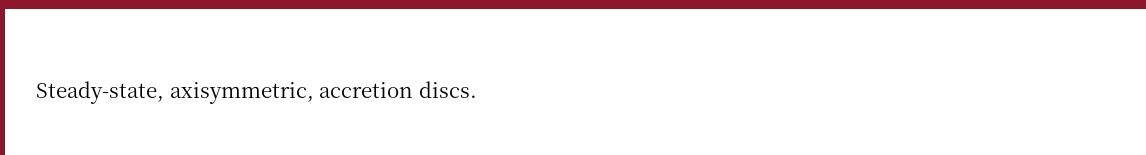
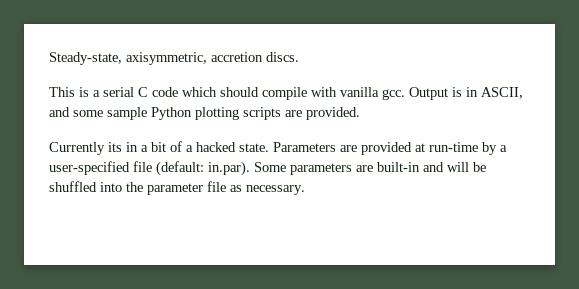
(477, 89) none -> [49,87,523,100] [49,107,360,120] [49,141,507,155] [49,161,486,176] [49,181,305,195] // This is a serial C code which should compile with vanilla gcc. Output is in ASCII, and some sample Python plotting scripts are provided. // Currently its in a bit of a hacked state. Parameters are provided at run-time by a user-specified file (default: in.par). Some parameters are built-in and will be shuffled into the parameter file as necessary.

